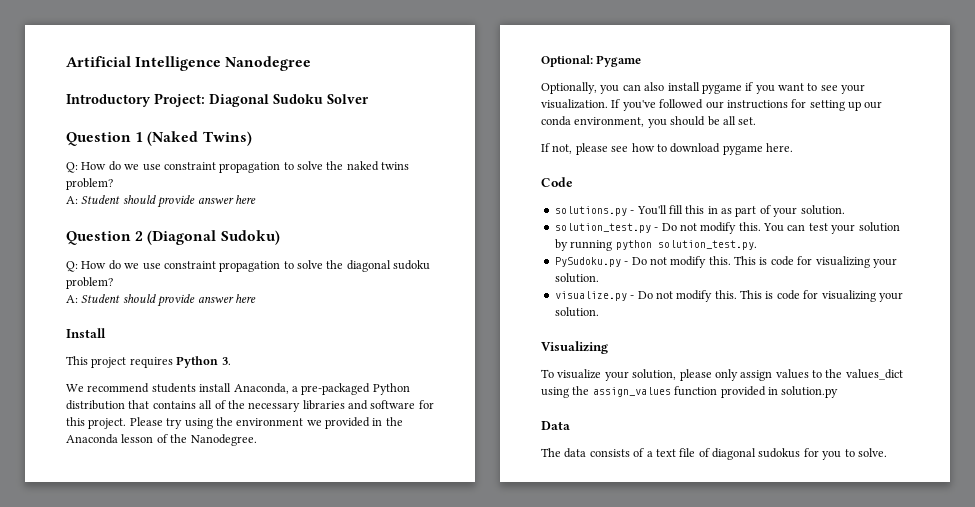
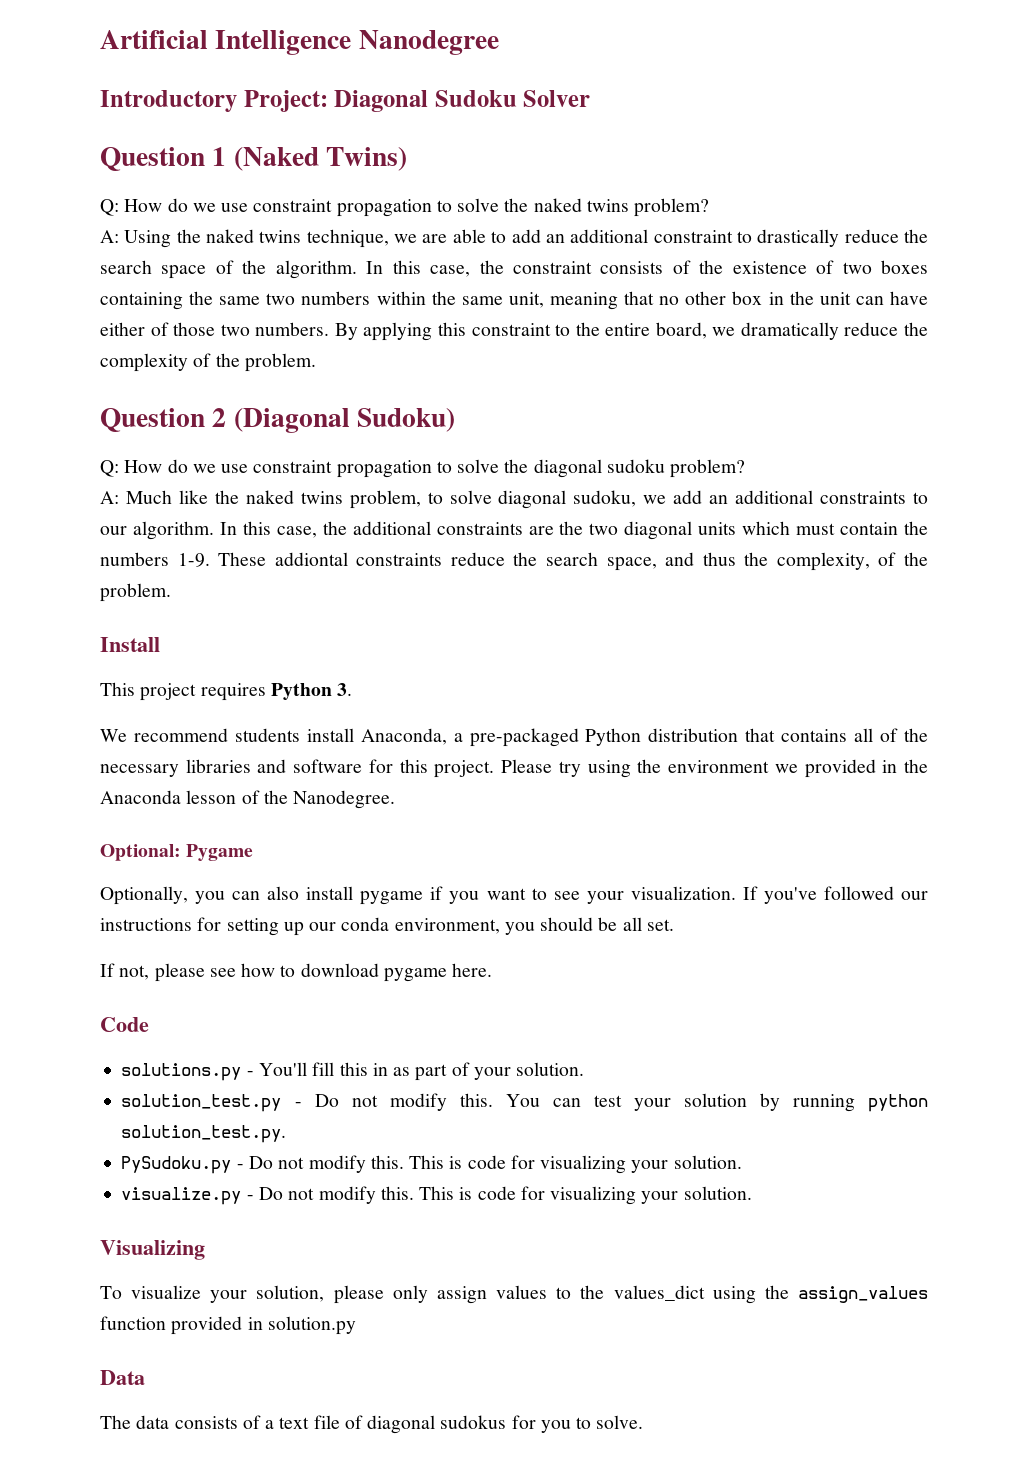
[81,195,256,208] Student should provide answer here -> [124,229,929,248] [100,260,928,279] [100,291,928,310] [100,322,928,341] [100,353,316,372] Using the naked twins technique, we are able to add an additional constraint to drastically reduce the search space of the algorithm. In this case, the constraint consists of the existence of two boxes containing the same two numbers within the same unit, meaning that no other box in the unit can have either of those two numbers. By applying this constraint to the entire board, we dramatically reduce the complexity of the problem.
[81,294,256,307] Student should provide answer here -> [125,490,928,509] [100,521,928,540] [100,552,928,571] [100,583,171,602] Much like the naked twins problem, to solve diagonal sudoku, we add an additional constraints to our algorithm. In this case, the additional constraints are the two diagonal units which must contain the numbers 1-9. These addiontal constraints reduce the search space, and thus the complexity, of the problem.

